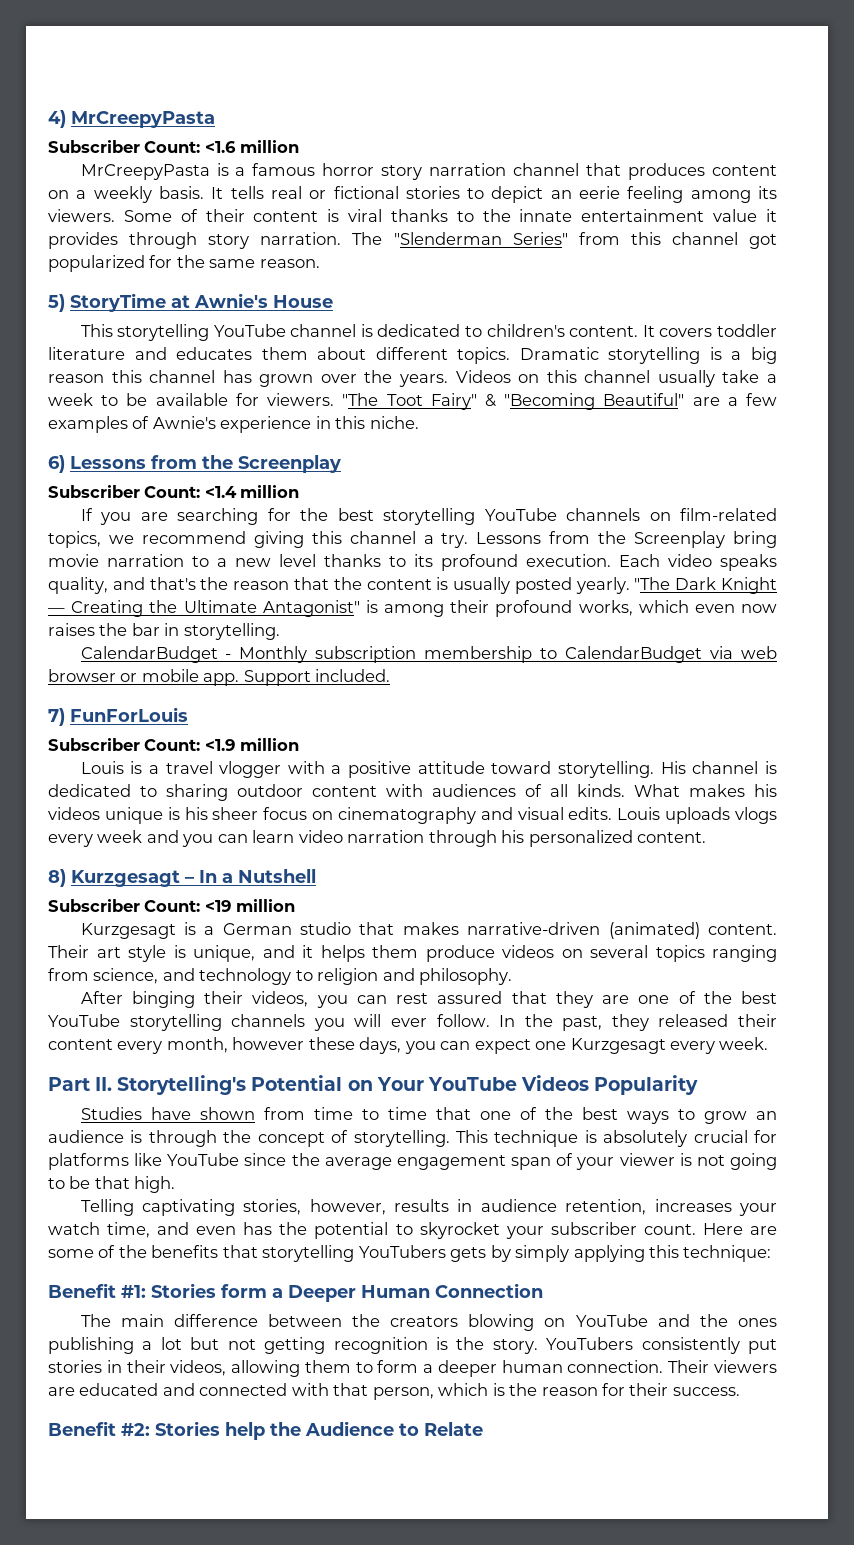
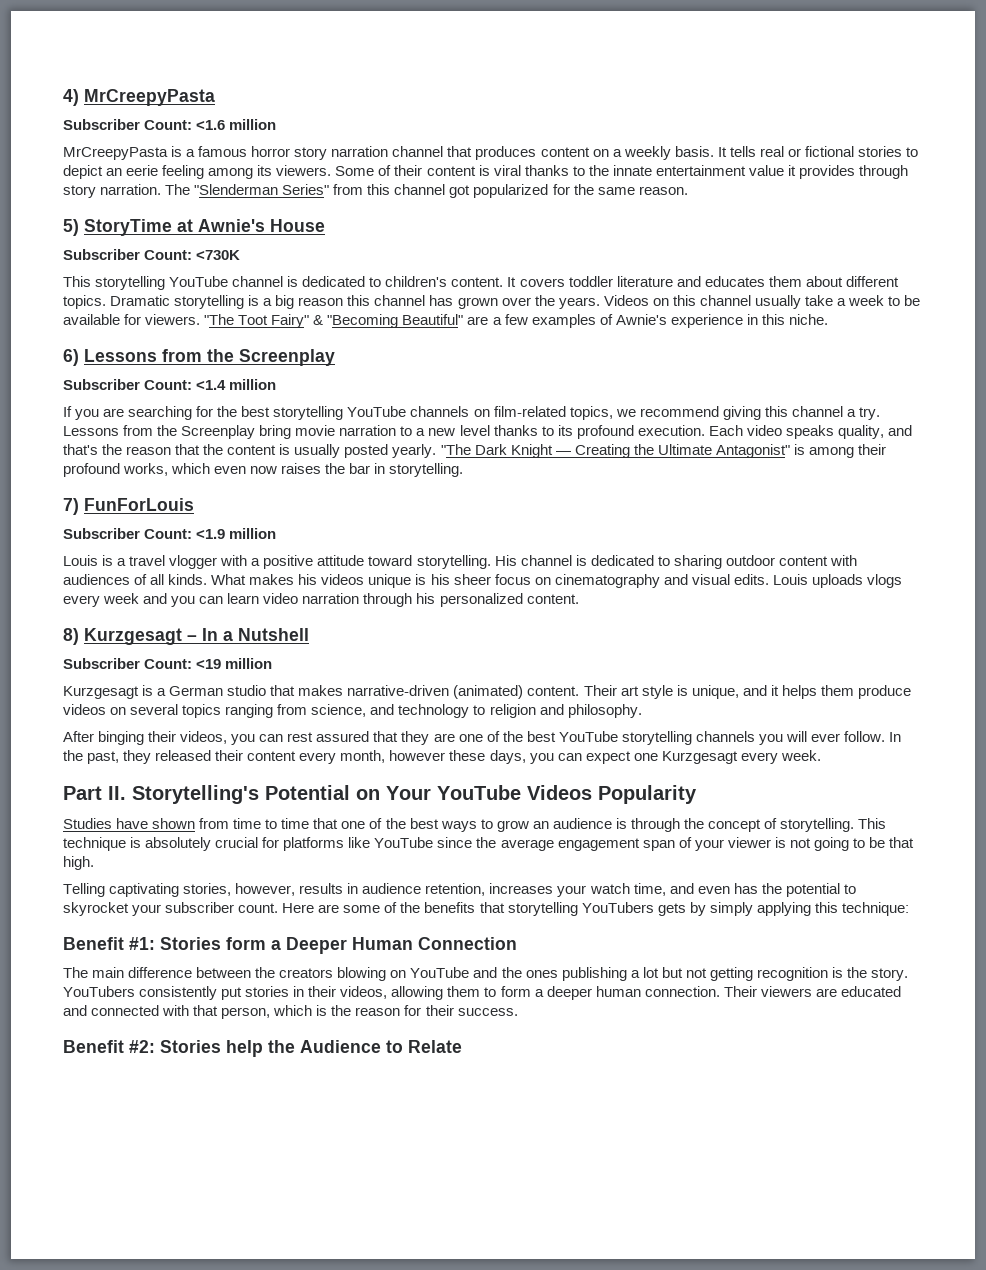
(333, 301) none -> [63,249,241,260] // Subscriber Count: <730K
[80,646,778,663] [48,669,391,686] // CalendarBudget - Monthly subscription membership to CalendarBudget via web browser or mobile app. Support included. -> (464, 470) none

